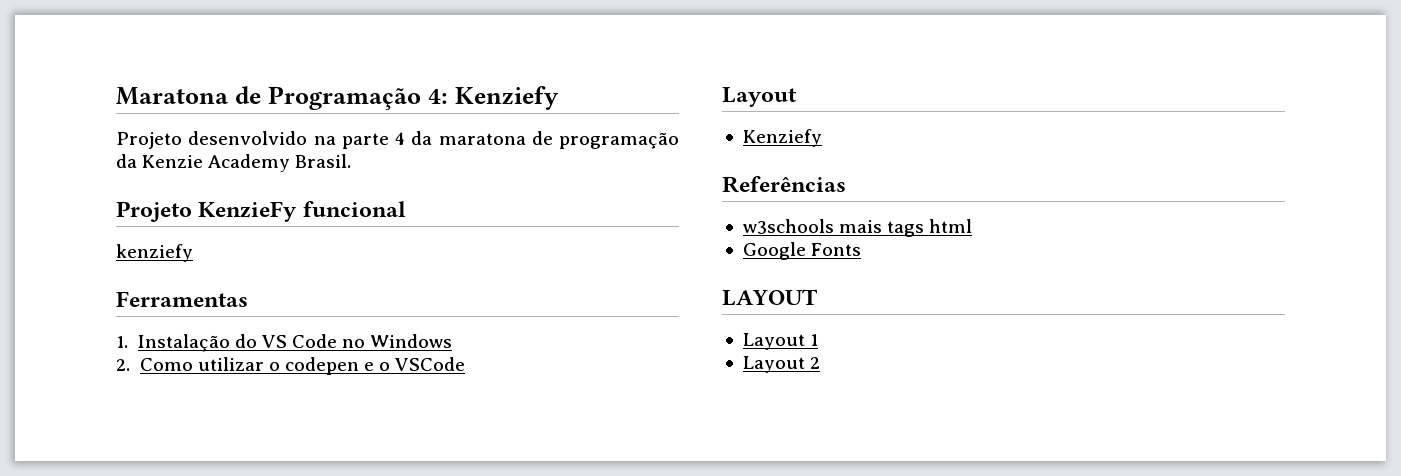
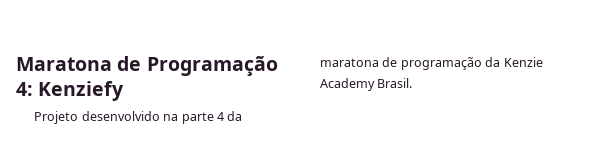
[116,201,406,222] [116,244,193,262] [116,291,248,307] [116,334,453,352] [116,357,466,375] [722,87,797,107] [742,129,822,147] [722,176,846,193] [742,219,973,237] [742,242,862,260] [722,289,818,306] [742,333,819,350] [742,356,821,373] // Projeto KenzieFy funcional // kenziefy // Ferramentas // 1. Instalação do VS Code no Windows // 2. Como utilizar o codepen e o VSCode // Layout // Kenziefy // Referências // w3schools mais tags html // Google Fonts // LAYOUT // Layout 1 // Layout 2 -> (413, 83) none

